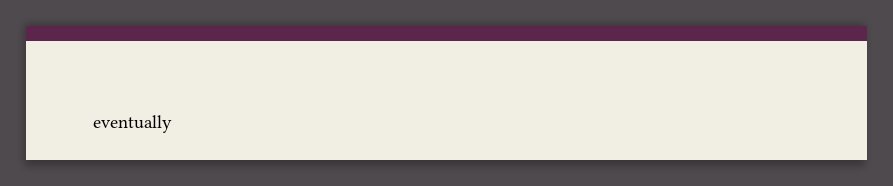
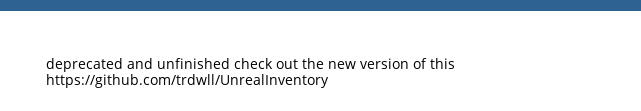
[93,115,172,133] eventually -> [46,58,455,72] [46,74,329,88] deprecated and unfinished check out the new version of this https://github.com/trdwll/UnrealInventory

